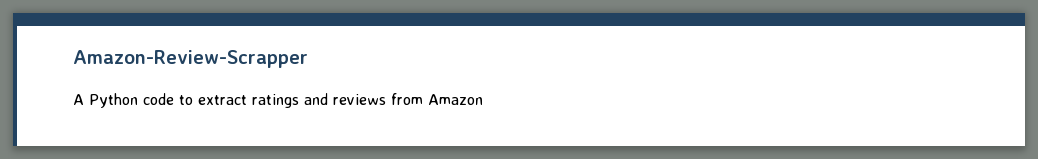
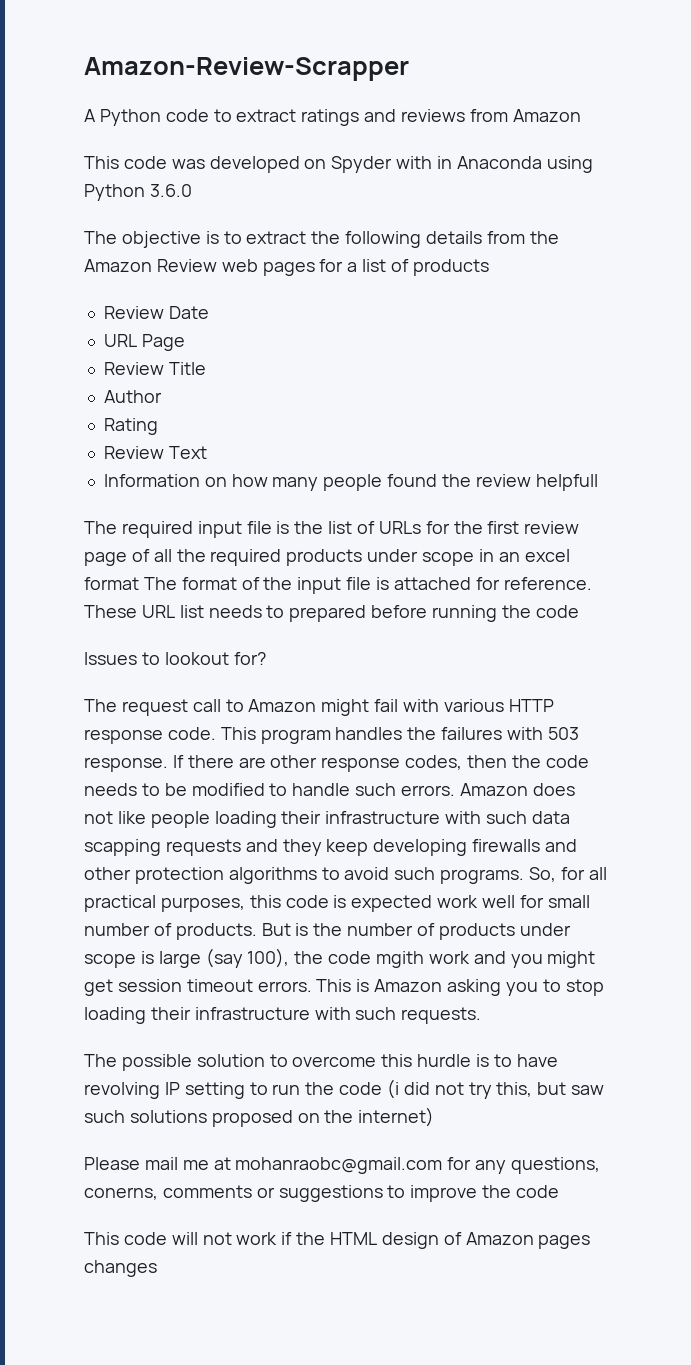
(483, 99) none -> [84,156,593,173] [84,184,192,201] [84,231,559,248] [84,259,489,276] [103,306,209,319] [103,334,185,351] [103,362,206,375] [103,390,162,403] [103,418,158,435] [103,446,207,459] [103,474,598,491] [84,521,580,538] [84,549,570,566] [84,577,592,594] [84,605,579,622] [84,652,266,665] [84,699,554,716] [84,727,579,744] [84,755,589,772] [84,783,575,796] [84,811,570,828] [84,839,578,856] [84,867,607,884] [84,895,590,912] [84,923,571,940] [84,948,596,968] [84,979,604,996] [84,1007,482,1024] [84,1054,558,1071] [84,1079,605,1099] [84,1107,435,1127] [84,1157,601,1174] [84,1185,560,1202] [84,1232,591,1249] [84,1260,157,1277] // This code was developed on Spyder with in Anaconda using Python 3.6.0 // The objective is to extract the following details from the Amazon Review web pages for a list of products // Review Date // URL Page // Review Title // Author // Rating // Review Text // Information on how many people found the review helpfull // The required input file is the list of URLs for the first review page of all the required products under scope in an excel format The format of the input file is attached for reference. These URL list needs to prepared before running the code // Issues to lookout for? // The request call to Amazon might fail with various HTTP response code. This program handles the failures with 503 response. If there are other response codes, then the code needs to be modified to handle such errors. Amazon does not like people loading their infrastructure with such data scapping requests and they keep developing firewalls and other protection algorithms to avoid such programs. So, for all practical purposes, this code is expected work well for small number of products. But is the number of products under scope is large (say 100), the code mgith work and you might get session timeout errors. This is Amazon asking you to stop loading their infrastructure with such requests. // The possible solution to overcome this hurdle is to have revolving IP setting to run the code (i did not try this, but saw such solutions proposed on the internet) // Please mail me at mohanraobc@gmail.com for any questions, conerns, comments or suggestions to improve the code // This code will not work if the HTML design of Amazon pages changes

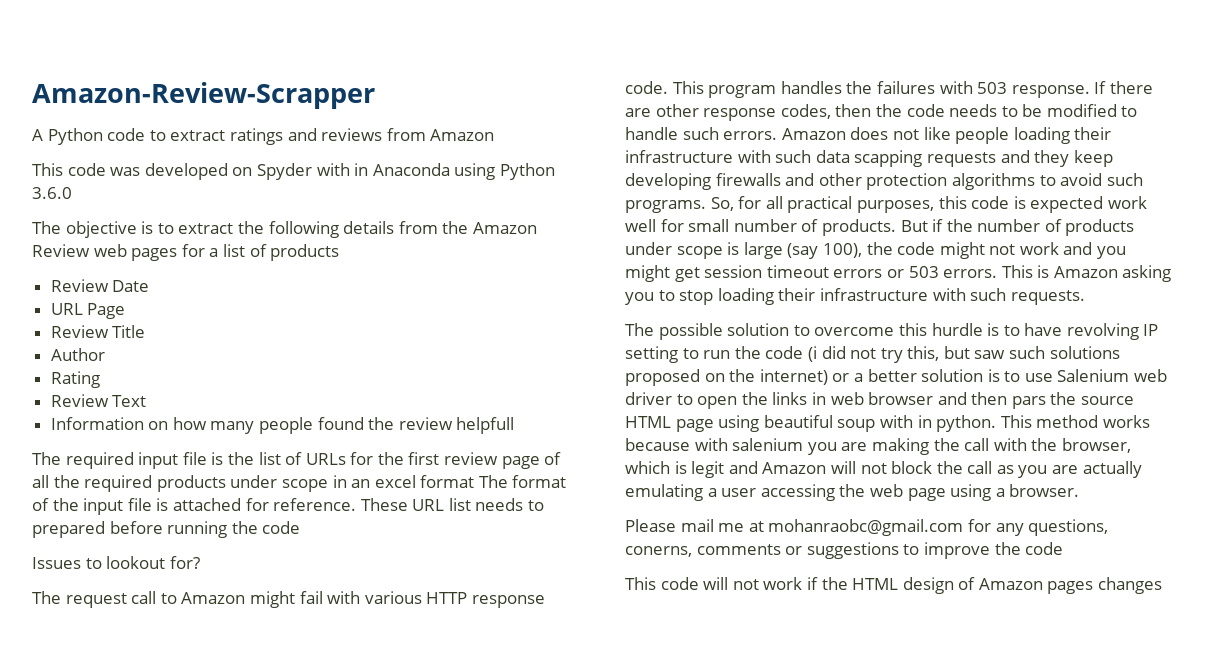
[295,923,309,936] is -> [932,219,944,232] if
[376,951,425,968] mgith -> [939,242,1016,259] might not
(253, 985) none -> [833,266,939,278] errors or 503
(435, 1117) none -> [832,369,1168,382] [625,392,1135,409] [625,415,1150,432] [625,438,1131,455] [625,461,1142,478] [625,484,1080,501] or a better solution is to use Salenium web driver to open the links in web browser and then pars the source HTML page using beautiful soup with in python. This method works because with salenium you are making the call with the browser, which is legit and Amazon will not block the call as you are actually emulating a user accessing the web page using a browser.

